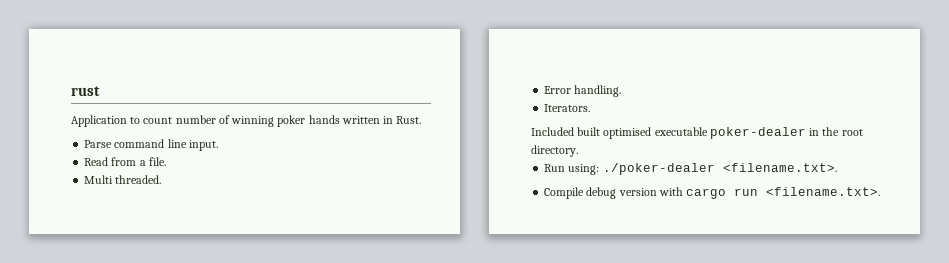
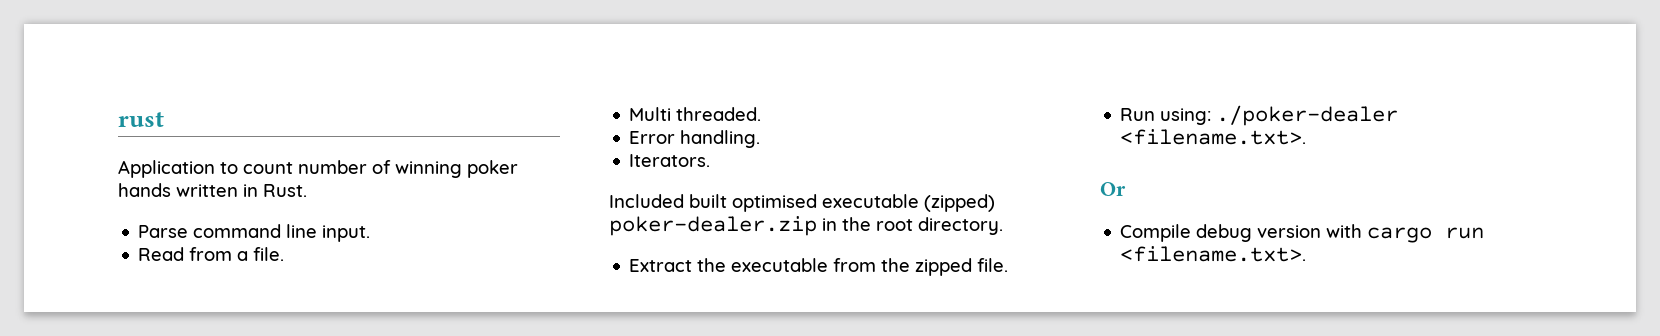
[709,127,806,139] poker-dealer -> [924,194,995,212] [609,216,817,236] (zipped) poker-dealer.zip
(578, 151) none -> [629,258,1009,276] // Extract the executable from the zipped file.
(837, 167) none -> [1100,182,1126,196] // Or

